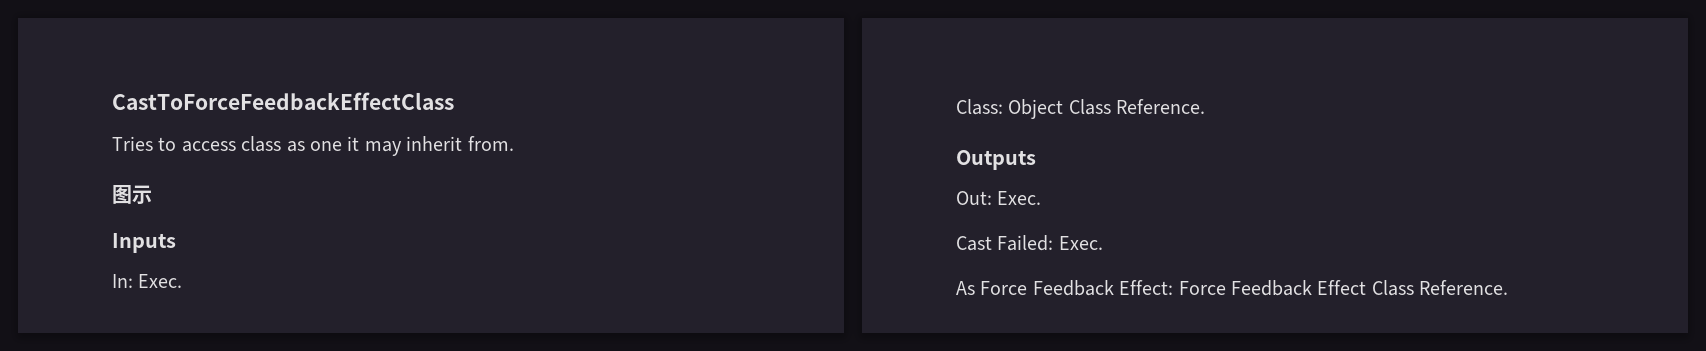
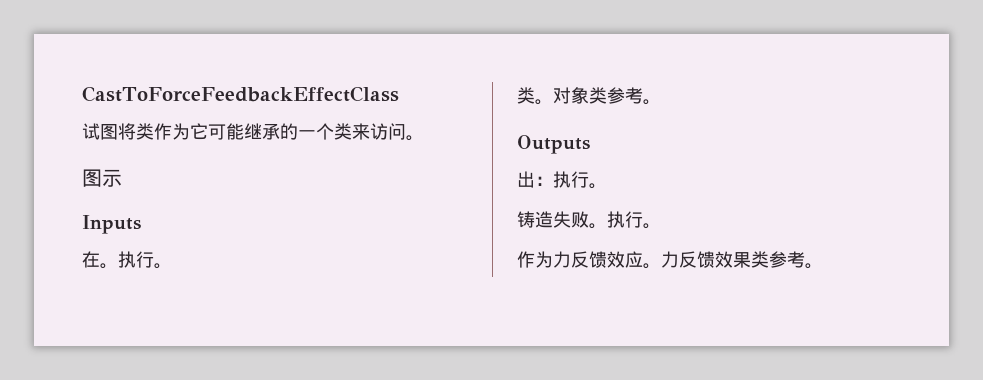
[112,136,514,156] [112,185,152,204] [112,233,176,253] [112,274,183,288] [956,99,1206,119] [956,150,1036,170] [956,191,1042,205] [956,235,1103,251] [956,280,1509,296] Tries to access class as one it may inherit from. // 图示 // Inputs // In: Exec. // Class: Object Class Reference. // Outputs // Out: Exec. // Cast Failed: Exec. // As Force Feedback Effect: Force Feedback Effect Class Reference. -> [82,123,424,141] [82,169,122,187] [82,215,141,234] [82,251,172,269] [517,87,661,105] [517,135,590,154] [517,171,607,189] [517,211,661,229] [517,251,823,269] 试图将类作为它可能继承的一个类来访问。 // 图示 // Inputs // 在。执行。 // 类。对象类参考。 // Outputs // 出：执行。 // 铸造失败。执行。 // 作为力反馈效应。力反馈效果类参考。

